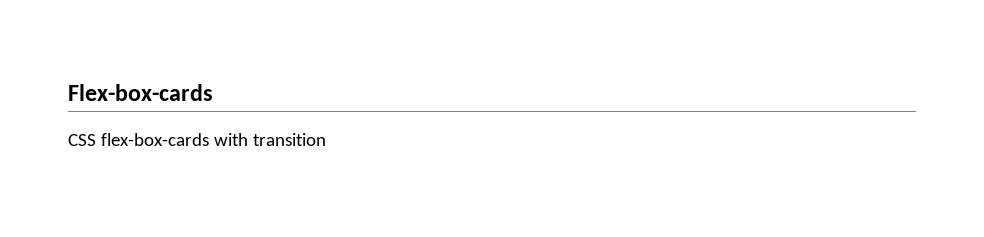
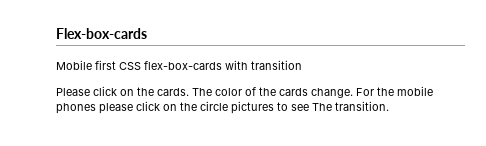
(213, 92) none -> [56,60,116,70] Mobile first
(326, 139) none -> [56,86,433,98] [56,101,389,114] // Please click on the cards. The color of the cards change. For the mobile phones please click on the circle pictures to see The transition.

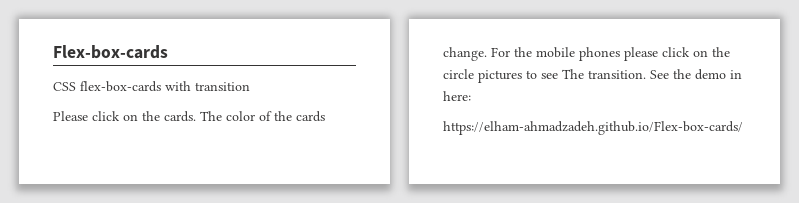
[56,60,116,70] Mobile first -> (168, 52) none
(389, 106) none -> [650,69,742,80] [443,91,471,101] [443,121,743,135] See the demo in here: // https://elham-ahmadzadeh.github.io/Flex-box-cards/

